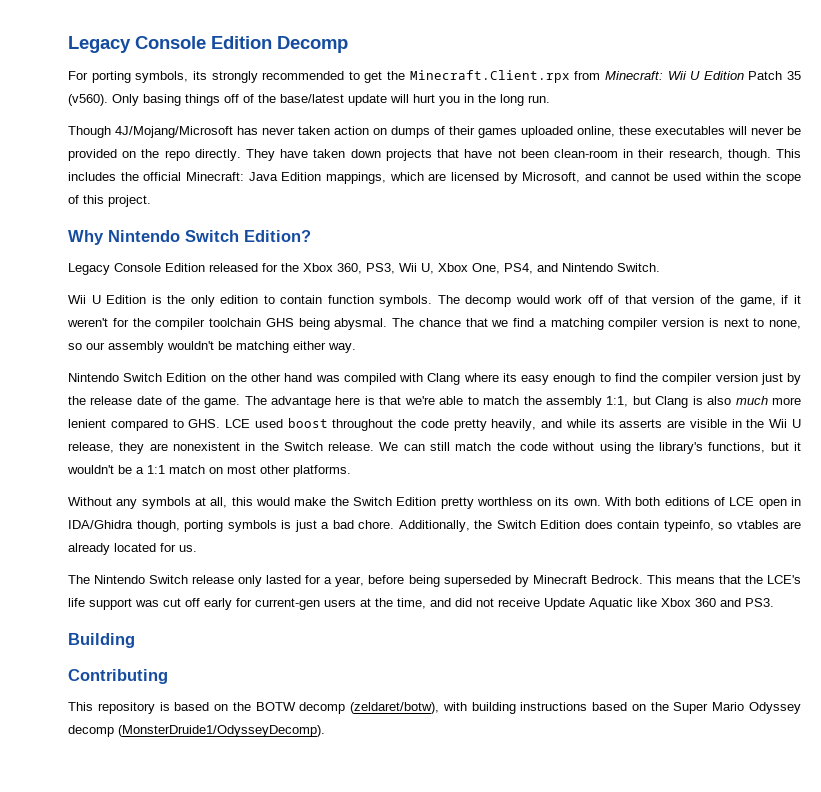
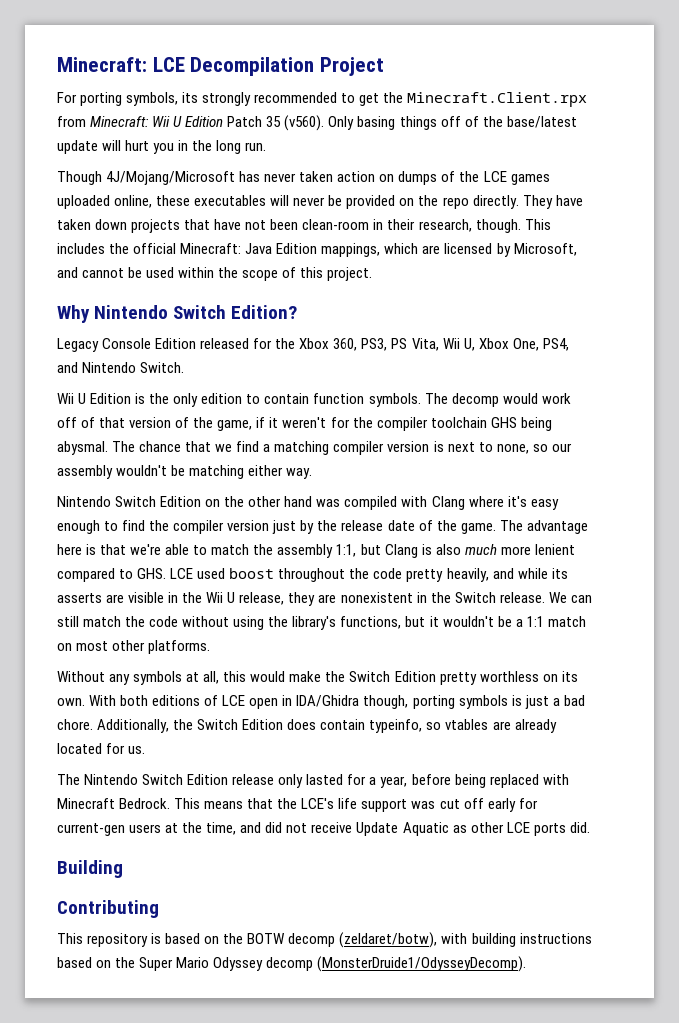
[68,36,348,53] Legacy Console Edition Decomp -> [57,57,385,76] Minecraft: LCE Decompilation Project
[449,126,475,135] their -> [459,171,507,182] the LCE
(395, 268) none -> [391,338,439,351] PS Vita,
[502,373,517,382] its -> [507,496,527,507] it's
(189, 579) none -> [187,774,229,785] Edition
[443,575,529,587] superseded by -> [489,774,569,788] replaced with
[637,598,774,607] like Xbox 360 and PS3. -> [452,822,590,836] as other LCE ports did.

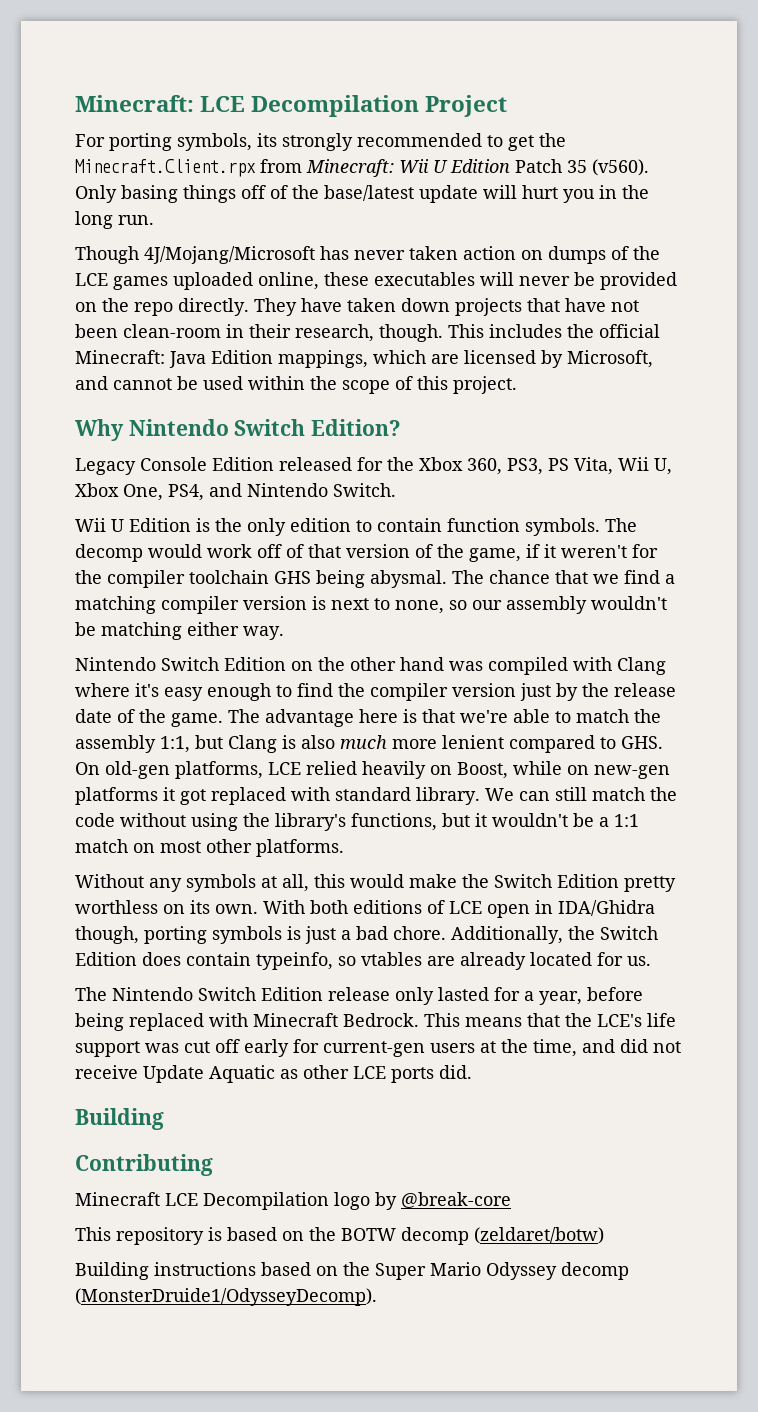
[170,568,568,582] [57,592,545,606] LCE used boost throughout the code pretty heavily, and while its asserts are visible in the Wii U release, they are nonexistent in the Switch release. -> [75,761,670,779] [75,787,480,805] On old-gen platforms, LCE relied heavily on Boost, while on new-gen platforms it got replaced with standard library.
(159, 909) none -> [75,1192,511,1210] // Minecraft LCE Decompilation logo by @break-core
[339,932,516,948] (zeldaret/botw), with building -> [474,1227,604,1244] [75,1262,149,1280] (zeldaret/botw) // Building

